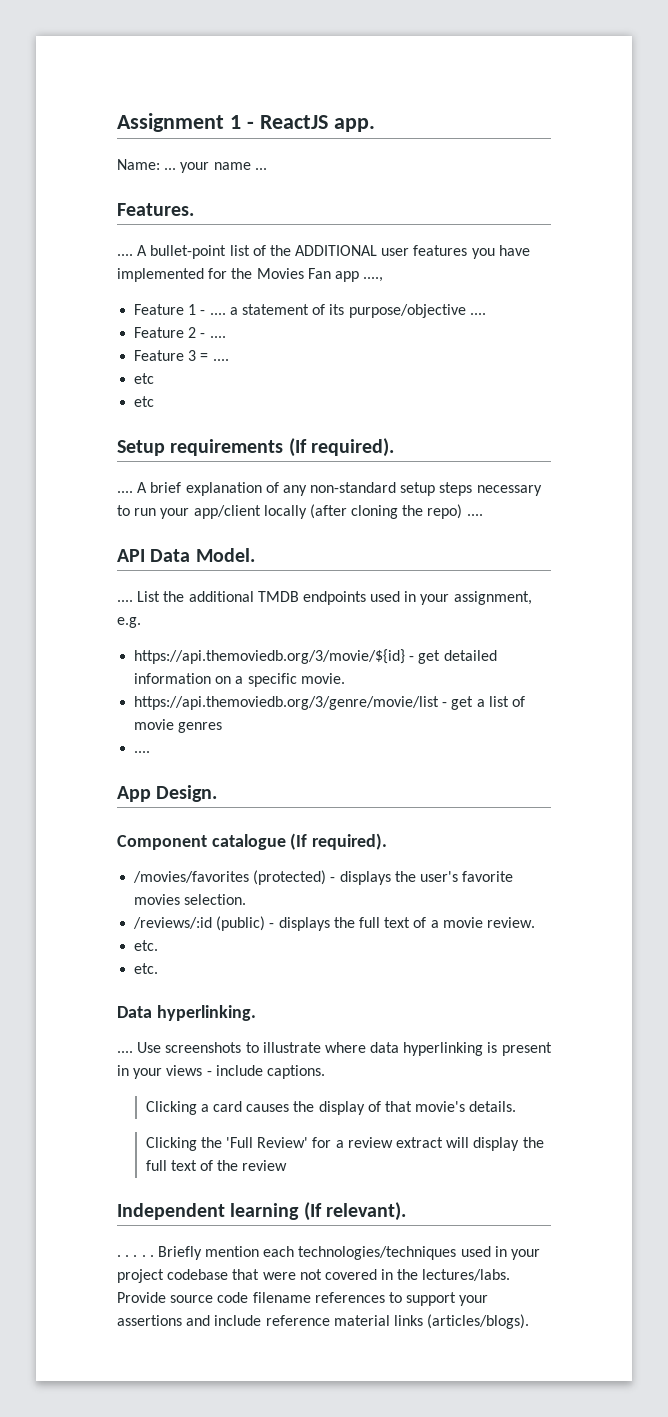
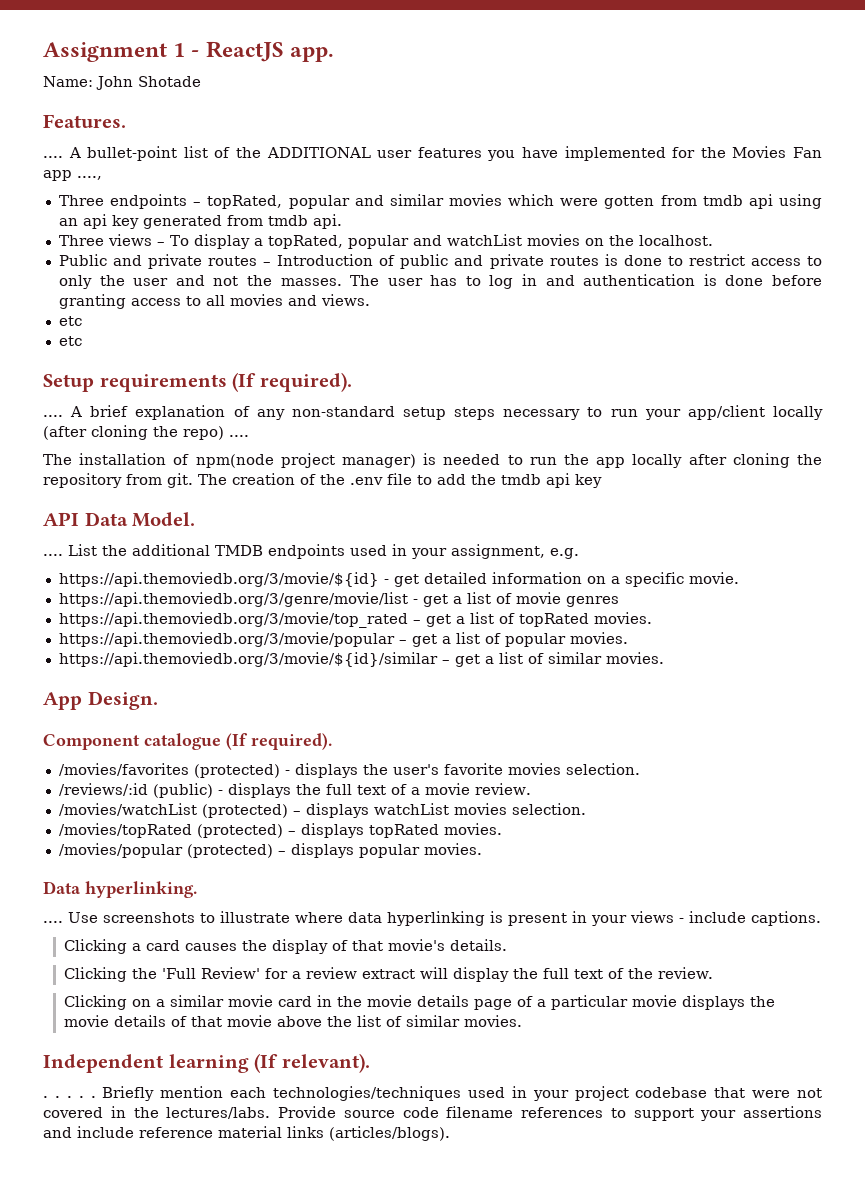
[164,162,267,173] ... your name ... -> [96,76,201,90] John Shotade
[134,304,486,318] [134,327,226,338] [134,350,229,361] Feature 1 - .... a statement of its purpose/objective .... // Feature 2 - .... // Feature 3 = .... -> [58,194,823,209] [58,214,342,229] [58,234,713,249] [58,254,822,269] [58,274,822,289] [58,294,370,309] Three endpoints – topRated, popular and similar movies which were gotten from tmdb api using an api key generated from tmdb api. // Three views – To display a topRated, popular and watchList movies on the localhost. // Public and private routes – Introduction of public and private routes is done to restrict access to only the user and not the masses. The user has to log in and authentication is done before granting access to all movies and views.
(483, 515) none -> [43,453,823,468] [43,473,602,488] // The installation of npm(node project manager) is needed to run the app locally after cloning the repository from git. The creation of the .env file to add the tmdb api key
[134,751,151,753] .... -> [58,612,652,628] [58,632,628,647] [58,652,664,667] https://api.themoviedb.org/3/movie/top_rated – get a list of topRated movies. // https://api.themoviedb.org/3/movie/popular – get a list of popular movies. // https://api.themoviedb.org/3/movie/${id}/similar – get a list of similar movies.
[134,940,159,951] [134,963,159,974] etc. // etc. -> [58,803,586,818] [58,823,502,838] [58,843,482,858] /movies/watchList (protected) – displays watchList movies selection. // /movies/topRated (protected) – displays topRated movies. // /movies/popular (protected) – displays popular movies.
[242,1160,288,1171] review -> [657,967,714,979] [63,995,775,1010] [63,1015,522,1027] review. // Clicking on a similar movie card in the movie details page of a particular movie displays the movie details of that movie above the list of similar movies.

